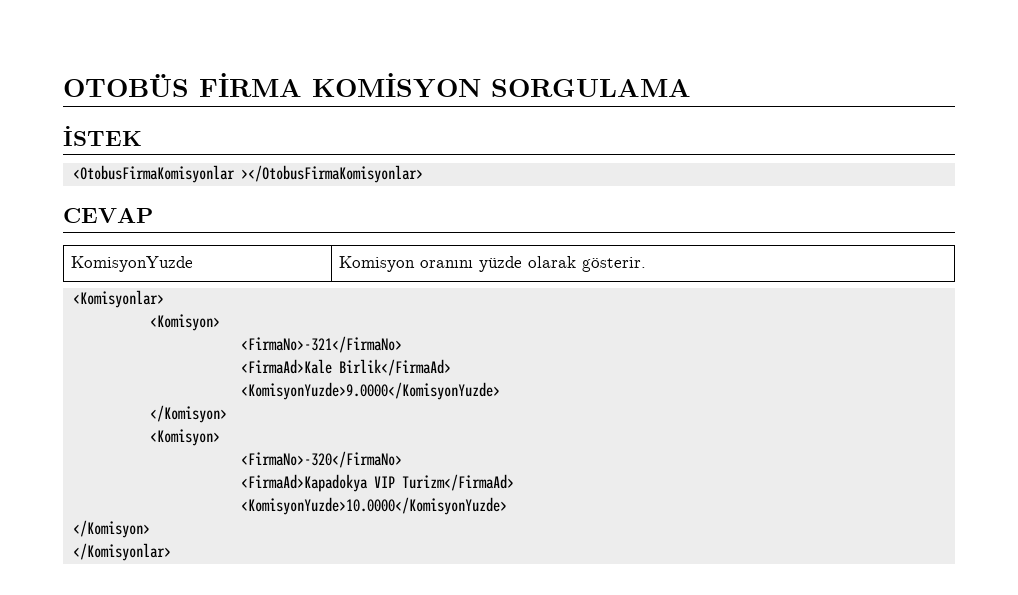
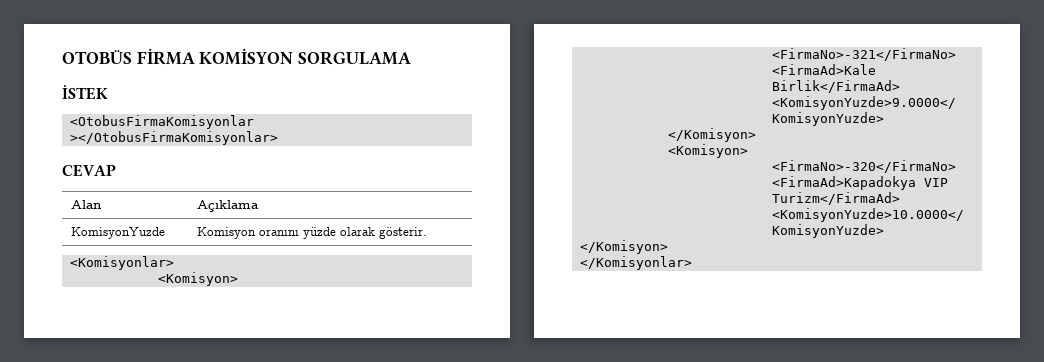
(153, 215) none -> [70,200,101,209] [196,200,259,212] // Alan | Açıklama

